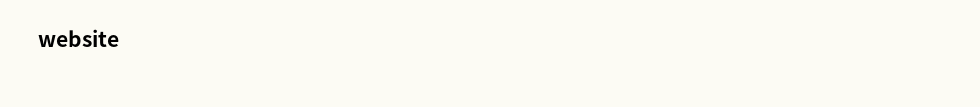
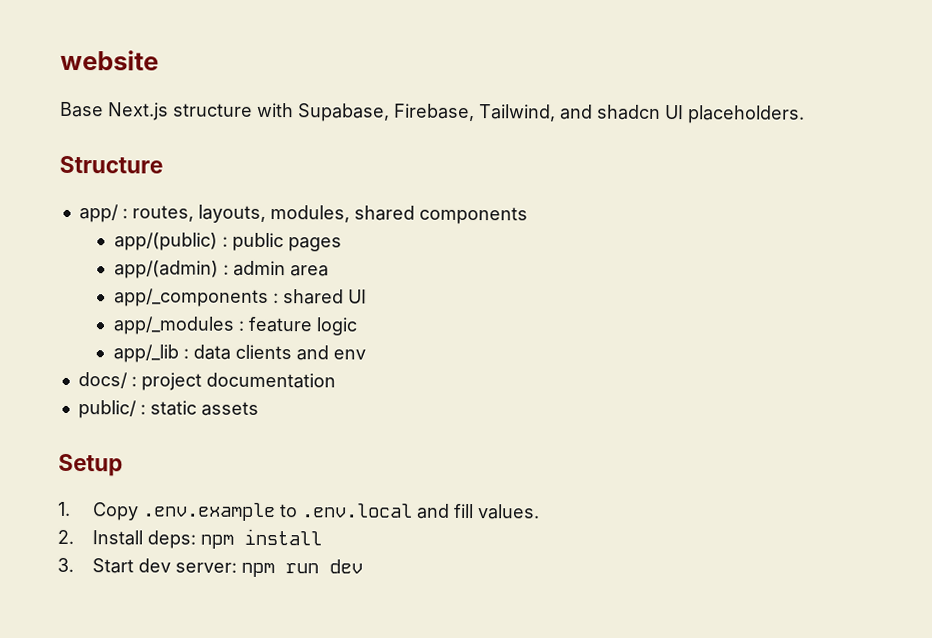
(119, 38) none -> [60,101,805,124] [59,155,163,174] [78,204,528,225] [113,232,342,252] [113,260,329,279] [113,288,367,307] [112,316,358,336] [112,344,366,363] [77,372,336,391] [77,400,259,419] [58,453,123,477] [57,501,540,522] [57,528,322,549] [57,557,363,578] // Base Next.js structure with Supabase, Firebase, Tailwind, and shadcn UI placeholders. // Structure // app/ : routes, layouts, modules, shared components // app/(public) : public pages // app/(admin) : admin area // app/_components : shared UI // app/_modules : feature logic // app/_lib : data clients and env // docs/ : project documentation // public/ : static assets // Setup // 1. Copy .env.example to .env.local and fill values. // 2. Install deps: npm install // 3. Start dev server: npm run dev

